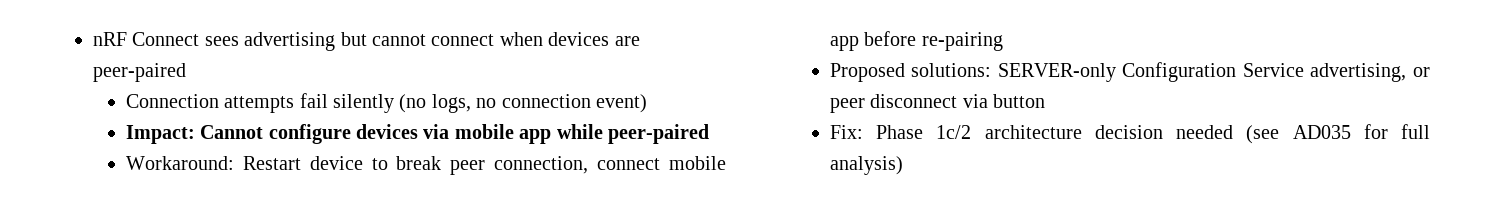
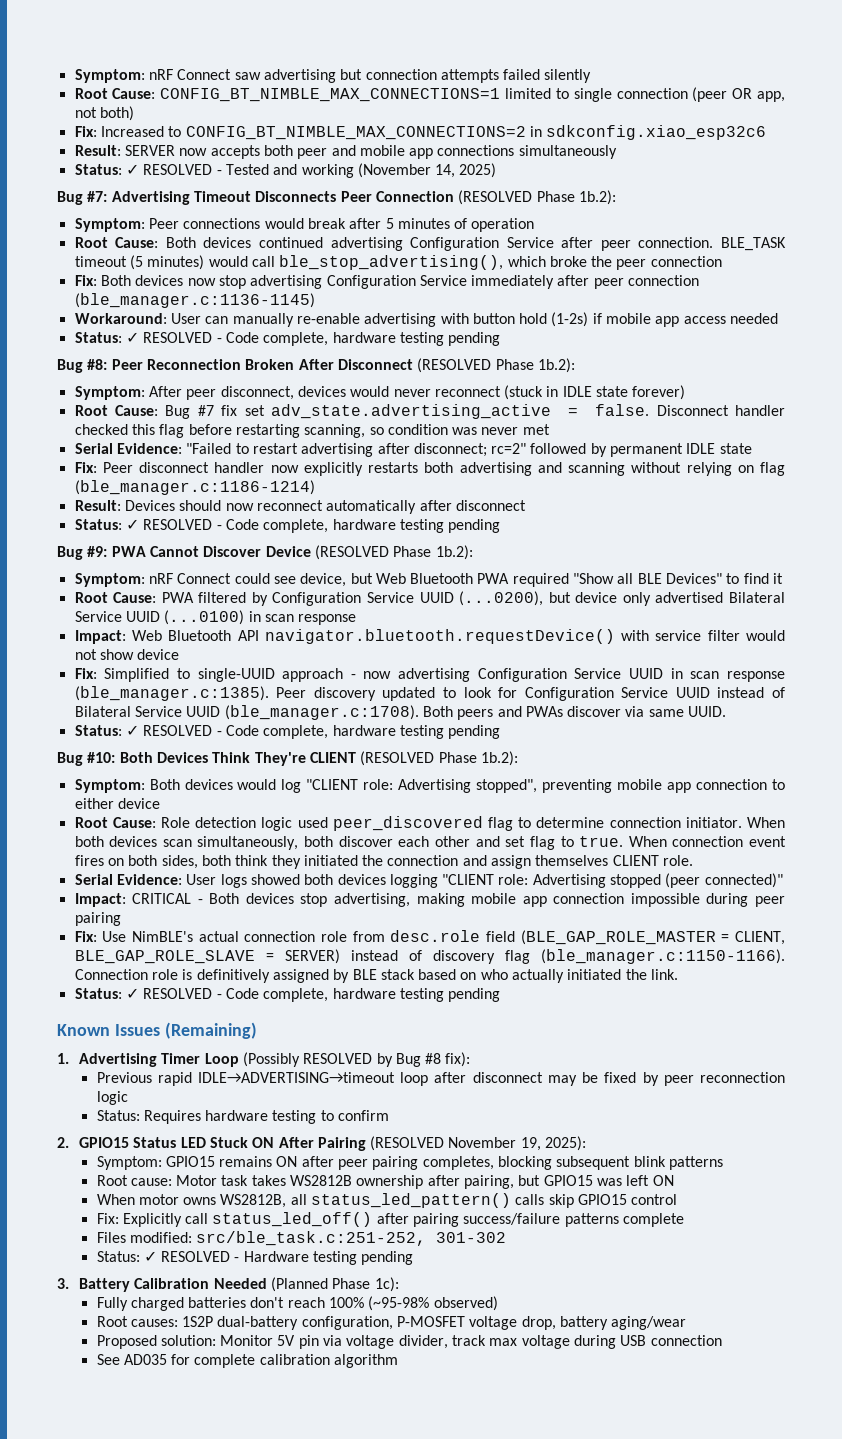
[93,32,239,46] nRF Connect sees -> [74,69,261,83] Symptom: nRF Connect saw
[372,32,640,46] [93,63,186,82] [125,93,648,113] [125,124,710,144] [125,156,726,175] [829,31,1003,51] [829,62,1430,82] [829,94,1046,113] [829,124,1430,144] [829,156,903,175] cannot connect when devices are peer-paired // Connection attempts fail silently (no logs, no connection event) // Impact: Cannot configure devices via mobile app while peer-paired // Workaround: Restart device to break peer connection, connect mobile app before re-pairing // Proposed solutions: SERVER-only Configuration Service advertising, or peer disconnect via button // Fix: Phase 1c/2 architecture decision needed (see AD035 for full analysis) -> [365,69,592,83] [74,87,785,102] [74,106,134,121] [74,125,767,140] [74,145,617,159] [74,163,497,178] [57,190,616,205] [74,218,535,232] [74,237,787,251] [74,255,722,270] [74,275,700,289] [74,293,315,308] [74,312,779,327] [74,332,501,346] [57,358,575,373] [74,385,686,400] [74,404,785,419] [74,424,550,438] [74,443,752,457] [74,462,785,476] [74,480,315,495] [74,500,526,514] [74,519,501,533] [57,545,473,560] [74,573,784,587] [74,591,786,606] [74,610,357,625] [74,629,785,644] [74,649,180,660] [74,668,786,682] [74,686,785,701] [74,705,727,720] [74,725,501,739] [57,751,518,766] [74,779,785,793] [74,798,160,809] [74,816,786,831] [74,836,786,850] [74,855,694,869] [74,873,783,888] [74,893,786,907] [74,912,121,926] [74,930,785,945] [74,949,785,964] [74,969,679,983] [74,988,501,1002] [57,1022,257,1039] [57,1052,471,1067] [96,1072,786,1086] [96,1091,128,1105] [96,1110,390,1124] [57,1136,587,1151] [96,1156,724,1170] [96,1175,674,1189] [96,1193,678,1208] [96,1212,685,1227] [96,1231,507,1246] [96,1251,414,1265] [57,1277,399,1292] [96,1296,498,1311] [96,1316,687,1330] [96,1335,722,1349] [96,1354,399,1368] connection attempts failed silently // Root Cause: CONFIG_BT_NIMBLE_MAX_CONNECTIONS=1 limited to single connection (peer OR app, not both) // Fix: Increased to CONFIG_BT_NIMBLE_MAX_CONNECTIONS=2 in sdkconfig.xiao_esp32c6 // Result: SERVER now accepts both peer and mobile app connections simultaneously // Status: ✓ RESOLVED - Tested and working (November 14, 2025) // Bug #7: Advertising Timeout Disconnects Peer Connection (RESOLVED Phase 1b.2): // Symptom: Peer connections would break after 5 minutes of operation // Root Cause: Both devices continued advertising Configuration Service after peer connection. BLE_TASK timeout (5 minutes) would call ble_stop_advertising(), which broke the peer connection // Fix: Both devices now stop advertising Configuration Service immediately after peer connection (ble_manager.c:1136-1145) // Workaround: User can manually re-enable advertising with button hold (1-2s) if mobile app access needed // Status: ✓ RESOLVED - Code complete, hardware testing pending // Bug #8: Peer Reconnection Broken After Disconnect (RESOLVED Phase 1b.2): // Symptom: After peer disconnect, devices would never reconnect (stuck in IDLE state forever) // Root Cause: Bug #7 fix set adv_state.advertising_active = false. Disconnect handler checked this flag before restarting scanning, so condition was never met // Serial Evidence: "Failed to restart advertising after disconnect; rc=2" followed by permanent IDLE state // Fix: Peer disconnect handler now explicitly restarts both advertising and scanning without relying on flag (ble_manager.c:1186-1214) // Result: Devices should now reconnect automatically after disconnect // Status: ✓ RESOLVED - Code complete, hardware testing pending // Bug #9: PWA Cannot Discover Device (RESOLVED Phase 1b.2): // Symptom: nRF Connect could see device, but Web Bluetooth PWA required "Show all BLE Devices" to find it // Root Cause: PWA filtered by Configuration Service UUID (...0200), but device only advertised Bilateral Service UUID (...0100) in scan response // Impact: Web Bluetooth API navigator.bluetooth.requestDevice() with service filter would not show device // Fix: Simplified to single-UUID approach - now advertising Configuration Service UUID in scan response (ble_manager.c:1385). Peer discovery updated to look for Configuration Service UUID instead of Bilateral Service UUID (ble_manager.c:1708). Both peers and PWAs discover via same UUID. // Status: ✓ RESOLVED - Code complete, hardware testing pending // Bug #10: Both Devices Think They're CLIENT (RESOLVED Phase 1b.2): // Symptom: Both devices would log "CLIENT role: Advertising stopped", preventing mobile app connection to either device // Root Cause: Role detection logic used peer_discovered flag to determine connection initiator. When both devices scan simultaneously, both discover each other and set flag to true. When connection event fires on both sides, both think they initiated the connection and assign themselves CLIENT role. // Serial Evidence: User logs showed both devices logging "CLIENT role: Advertising stopped (peer connected)" // Impact: CRITICAL - Both devices stop advertising, making mobile app connection impossible during peer pairing // Fix: Use NimBLE's actual connection role from desc.role field (BLE_GAP_ROLE_MASTER = CLIENT, BLE_GAP_ROLE_SLAVE = SERVER) instead of discovery flag (ble_manager.c:1150-1166). Connection role is definitively assigned by BLE stack based on who actually initiated the link. // Status: ✓ RESOLVED - Code complete, hardware testing pending // Known Issues (Remaining) // 1. Advertising Timer Loop (Possibly RESOLVED by Bug #8 fix): // Previous rapid IDLE→ADVERTISING→timeout loop after disconnect may be fixed by peer reconnection logic // Status: Requires hardware testing to confirm // 2. GPIO15 Status LED Stuck ON After Pairing (RESOLVED November 19, 2025): // Symptom: GPIO15 remains ON after peer pairing completes, blocking subsequent blink patterns // Root cause: Motor task takes WS2812B ownership after pairing, but GPIO15 was left ON // When motor owns WS2812B, all status_led_pattern() calls skip GPIO15 control // Fix: Explicitly call status_led_off() after pairing success/failure patterns complete // Files modified: src/ble_task.c:251-252, 301-302 // Status: ✓ RESOLVED - Hardware testing pending // 3. Battery Calibration Needed (Planned Phase 1c): // Fully charged batteries don't reach 100% (~95-98% observed) // Root causes: 1S2P dual-battery configuration, P-MOSFET voltage drop, battery aging/wear // Proposed solution: Monitor 5V pin via voltage divider, track max voltage during USB connection // See AD035 for complete calibration algorithm

